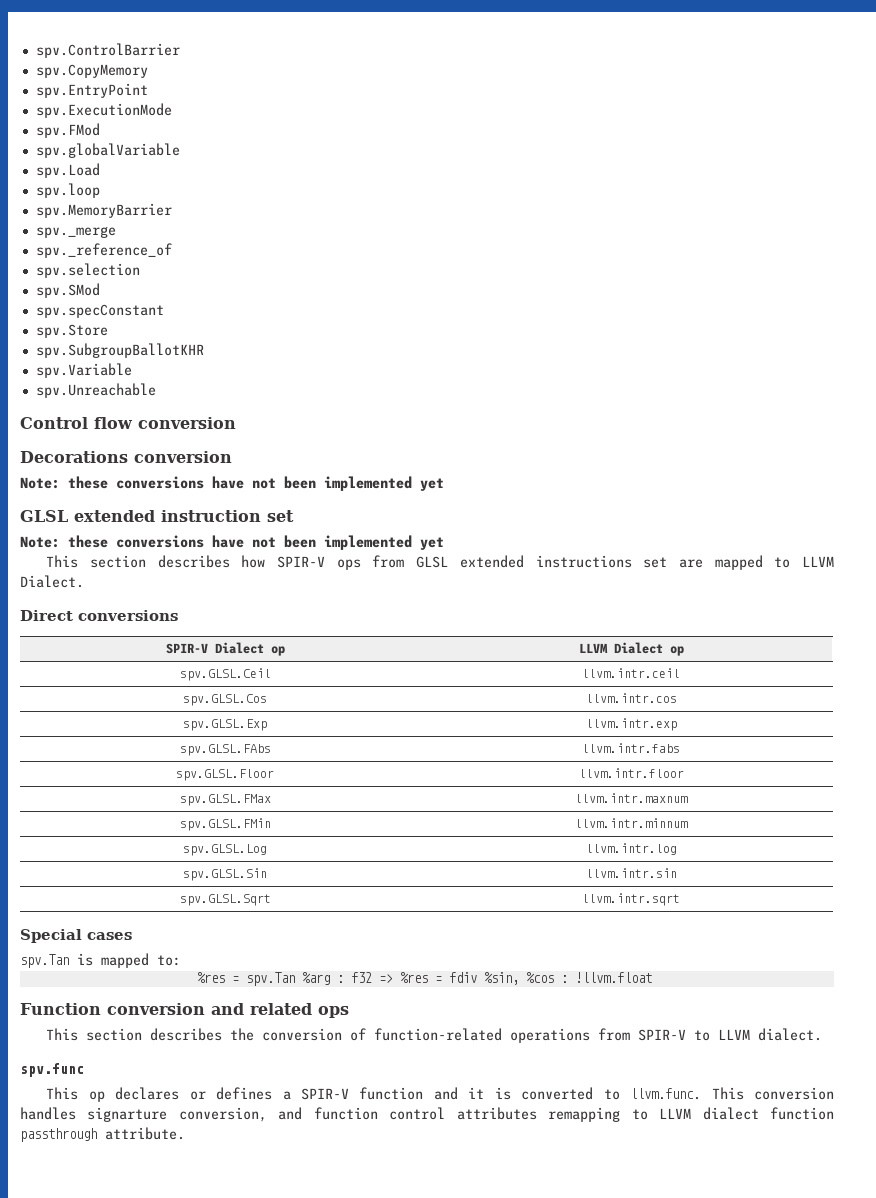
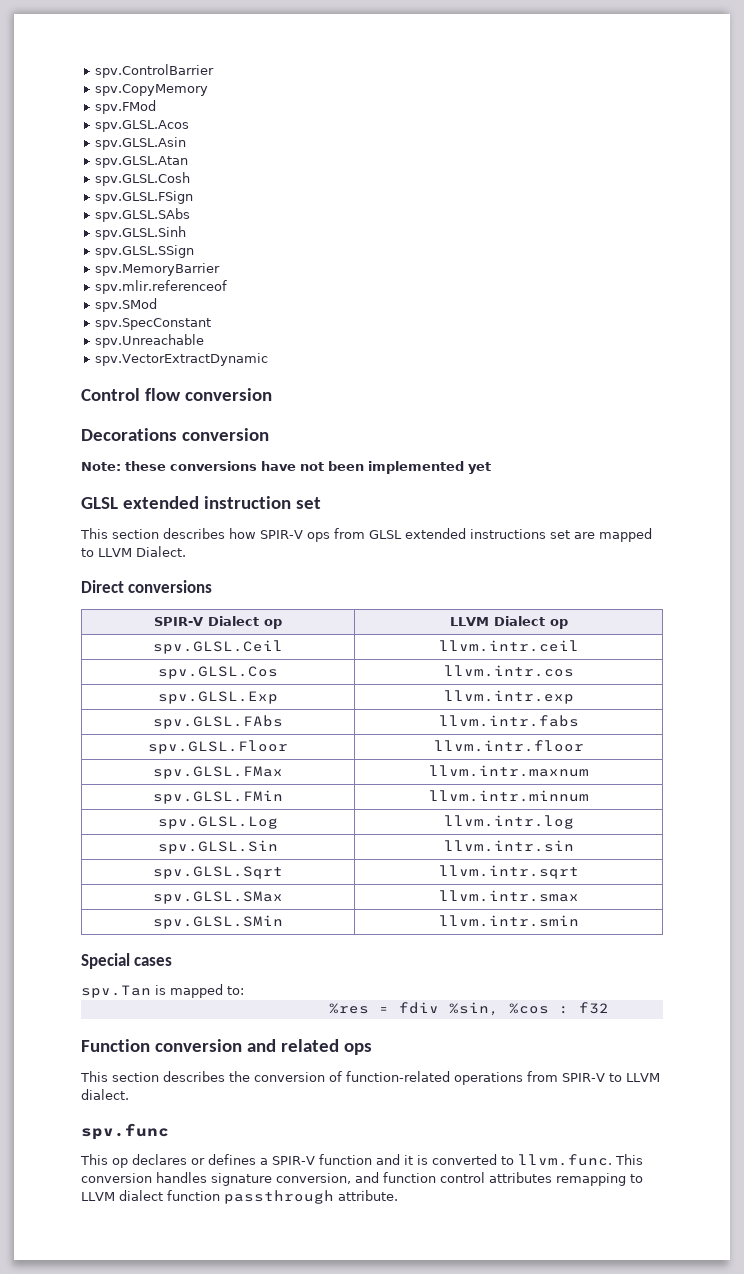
[35,83,148,98] [35,103,172,118] // spv.EntryPoint // spv.ExecutionMode -> (209, 90) none
[35,143,180,158] [35,163,100,178] [35,183,100,198] [35,203,172,218] [35,226,116,238] [35,243,172,258] [35,263,140,278] [35,283,100,298] [35,304,164,318] [35,324,108,338] [35,343,204,358] [35,363,132,378] spv.globalVariable // spv.Load // spv.loop // spv.MemoryBarrier // spv._merge // spv._reference_of // spv.selection // spv.SMod // spv.specConstant // spv.Store // spv.SubgroupBallotKHR // spv.Variable -> [95,120,190,132] [95,137,187,150] [95,156,189,168] [95,172,191,186] [95,191,194,204] [95,208,191,222] [95,226,187,240] [95,245,195,258] [95,263,221,276] [95,280,228,294] [95,298,158,312] [95,318,212,330] spv.GLSL.Acos // spv.GLSL.Asin // spv.GLSL.Atan // spv.GLSL.Cosh // spv.GLSL.FSign // spv.GLSL.SAbs // spv.GLSL.Sinh // spv.GLSL.SSign // spv.MemoryBarrier // spv.mlir.referenceof // spv.SMod // spv.SpecConstant
(156, 390) none -> [95,353,269,366] // spv.VectorExtractDynamic
[20,535,444,550] // Note: these conversions have not been implemented yet -> (321, 503) none
(680, 899) none -> [153,891,283,904] [438,890,579,902] [153,915,283,929] [438,915,579,927] // spv.GLSL.SMax | llvm.intr.smax // spv.GLSL.SMin | llvm.intr.smin
[245,972,442,986] spv.Tan %arg : f32 => %res = -> (389, 1010) none
[574,972,652,983] !llvm.float -> [578,1002,609,1014] f32
[87,1107,168,1122] signarture -> [211,1173,272,1186] signature

